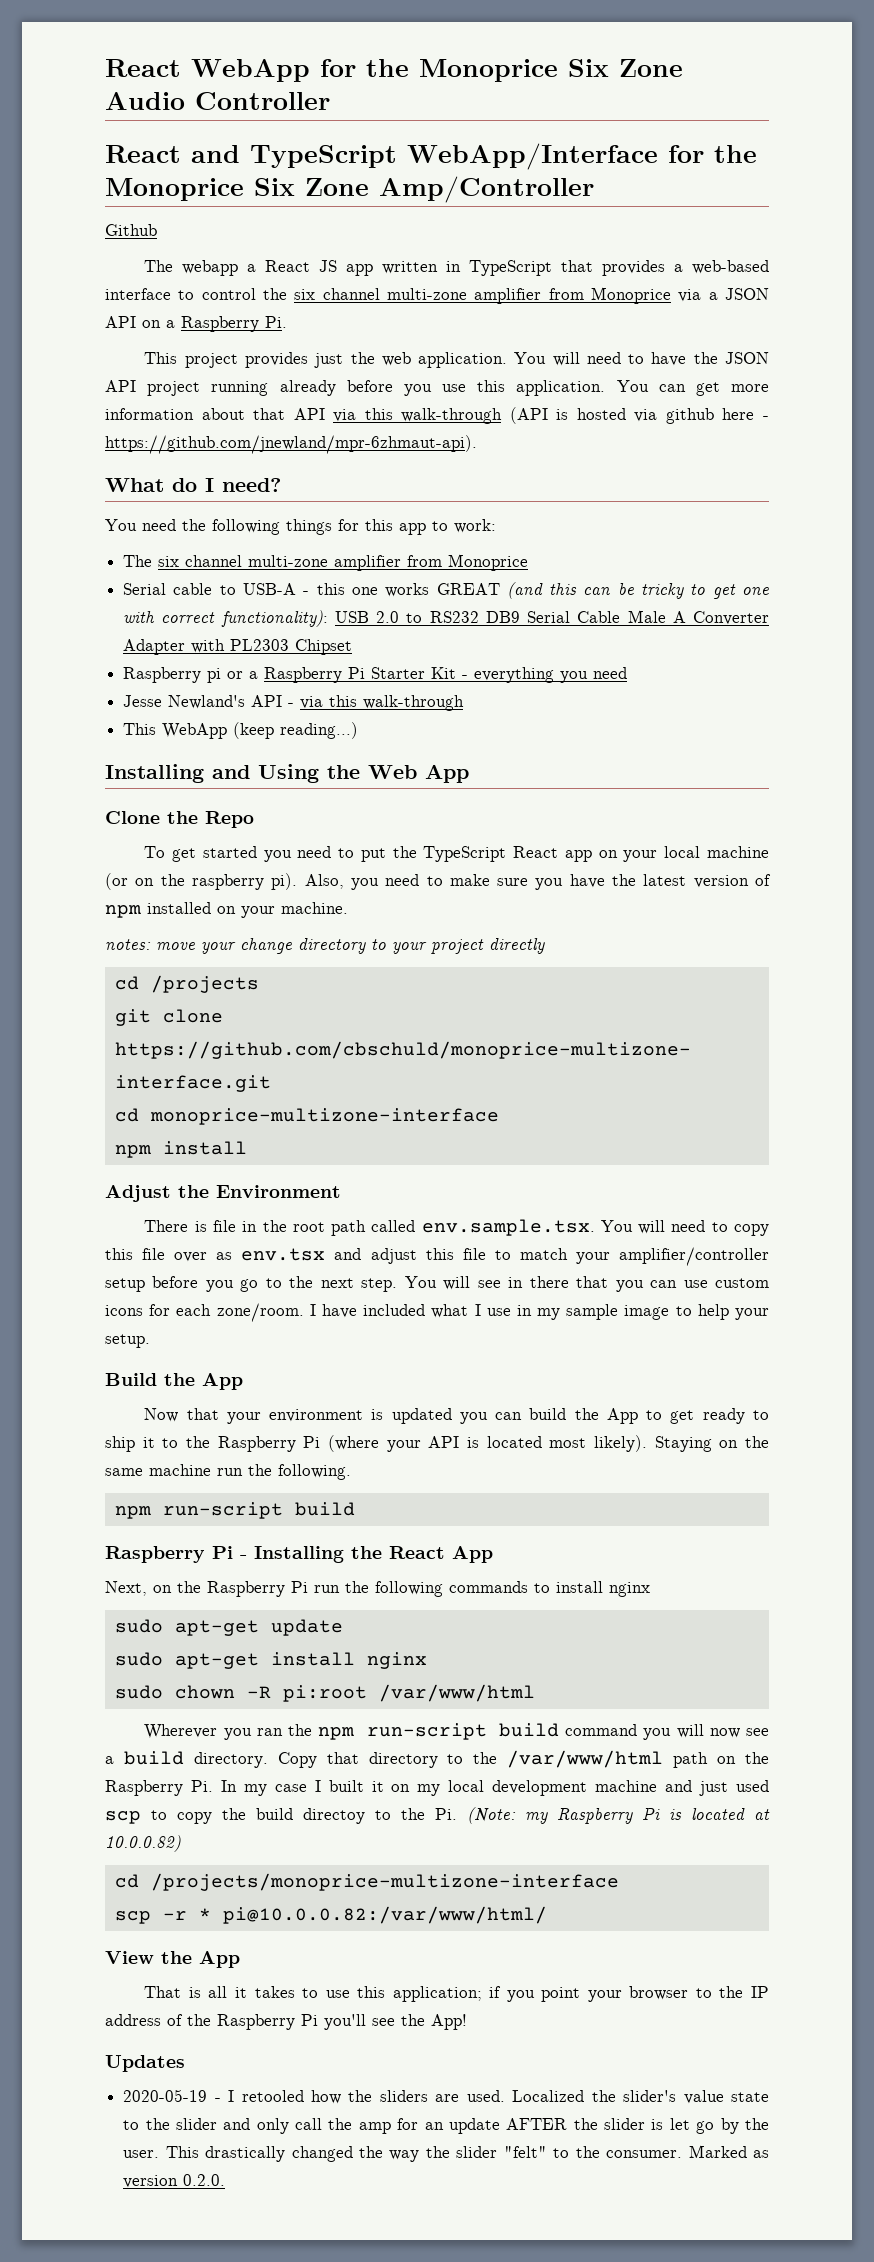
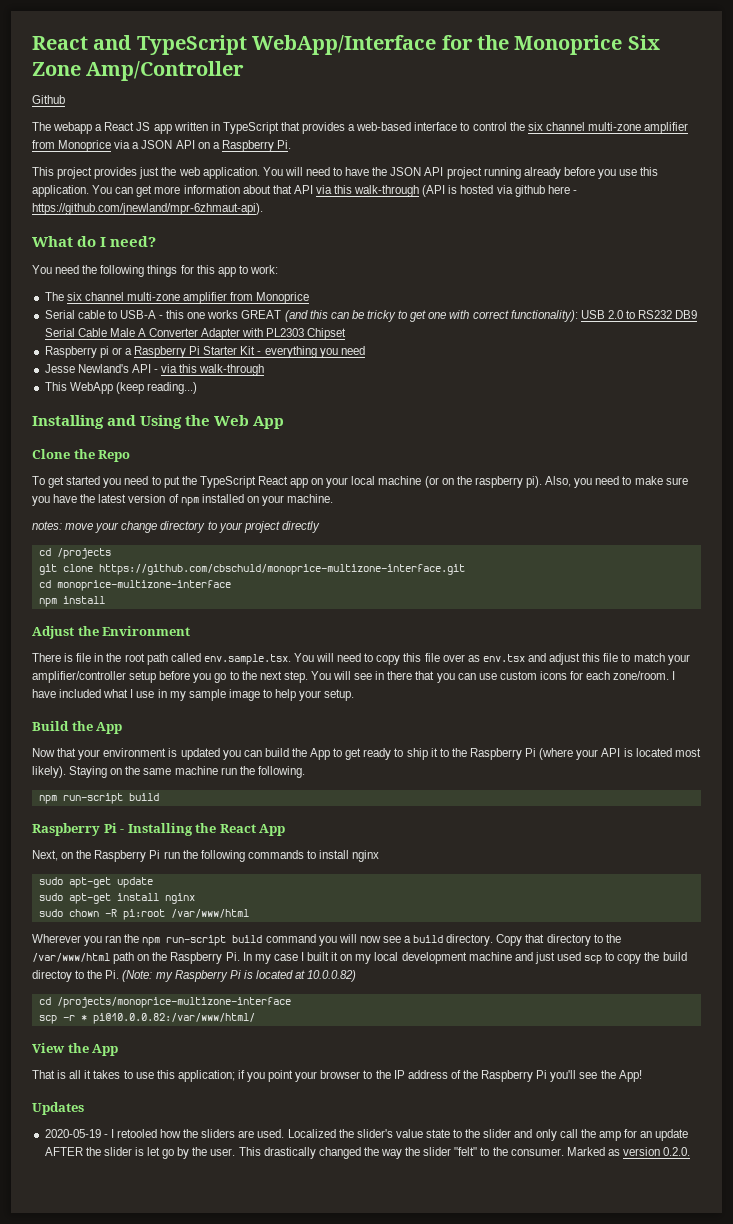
[105,59,683,82] [105,92,330,110] [105,145,181,163] React WebApp for the Monoprice Six Zone Audio Controller // React -> [32,36,88,50] React

